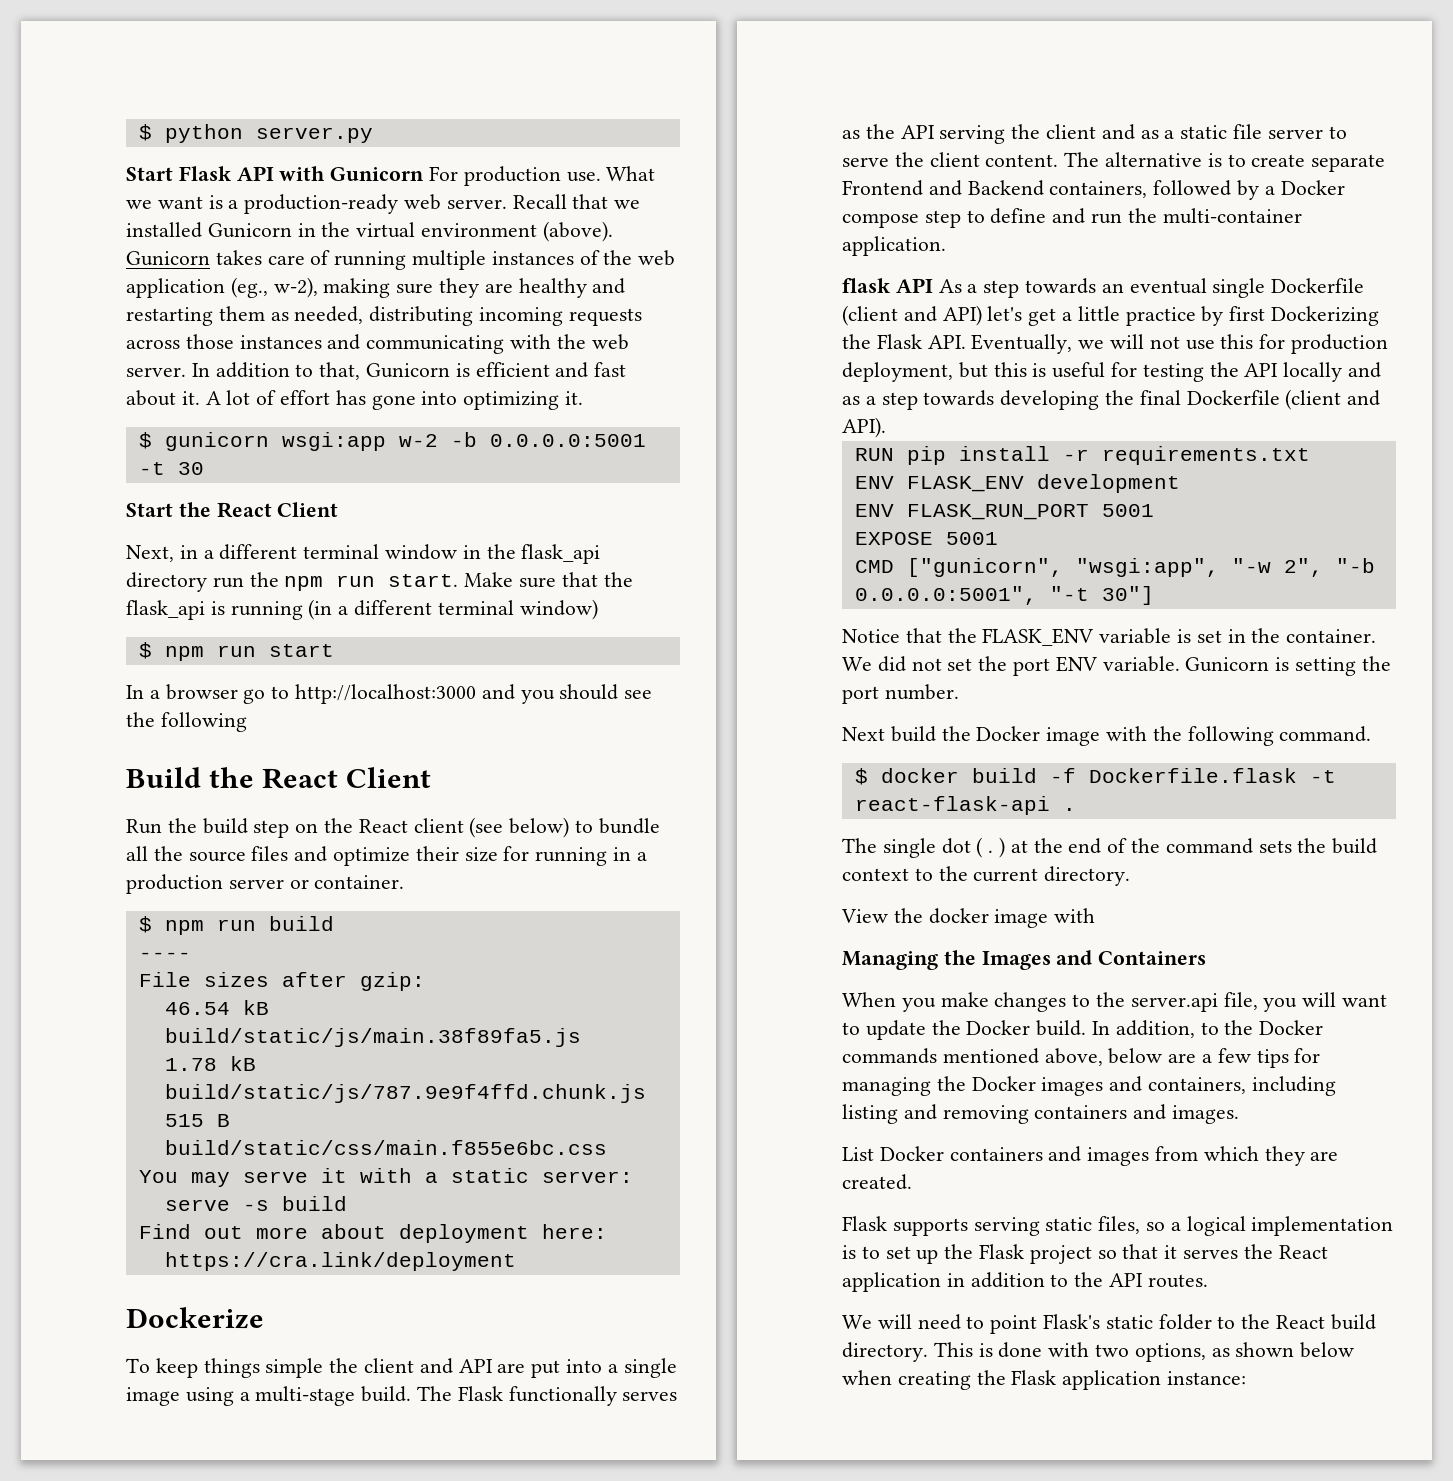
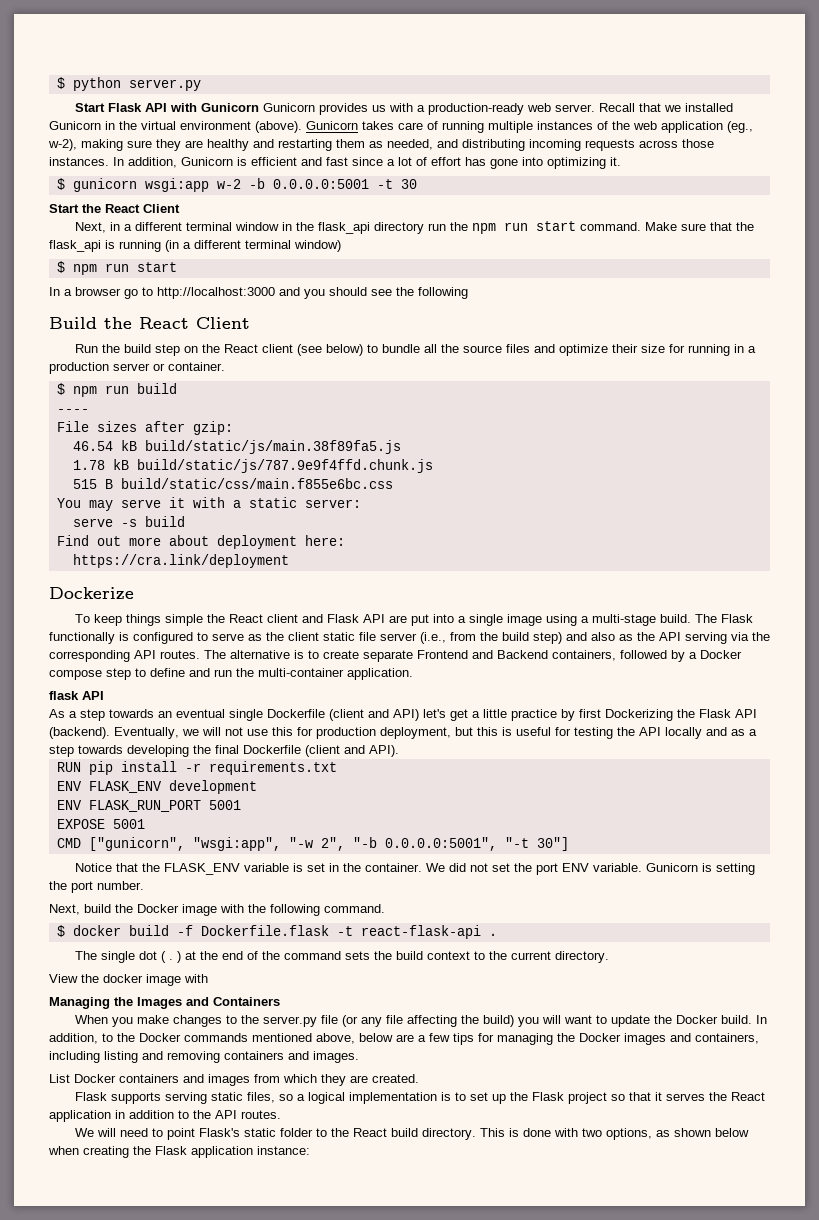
[429,166,656,186] [126,195,223,209] For production use. What we want is -> [262,103,413,115] Gunicorn provides us with
(364, 315) none -> [437,139,458,148] and
[239,334,629,354] [126,362,361,380] instances and communicating with the web server. In addition to that, -> [49,157,177,168] instances. In addition,
[126,390,221,406] about it. A -> [352,157,395,166] since a
[388,574,459,587] start. -> [535,221,641,231] start command.
[364,1358,453,1374] client and -> [228,614,359,623] React client and Flask
[622,1391,678,1401] [842,124,1347,144] [842,152,1059,167] serves as the API serving the client and as a static file server to serve the client content. -> [119,632,770,644] [49,650,200,662] is configured to serve as the client static file server (i.e., from the build step) and also as the API serving via the corresponding API routes.
(933, 285) none -> (104, 695) //
[927,335,966,349] API. -> [735,709,757,718] [49,727,110,739] API (backend).
[842,727,885,741] Next -> [49,904,80,915] Next,
[1130,992,1258,1012] server.api file, -> [262,1015,514,1027] server.py file (or any file affecting the build)

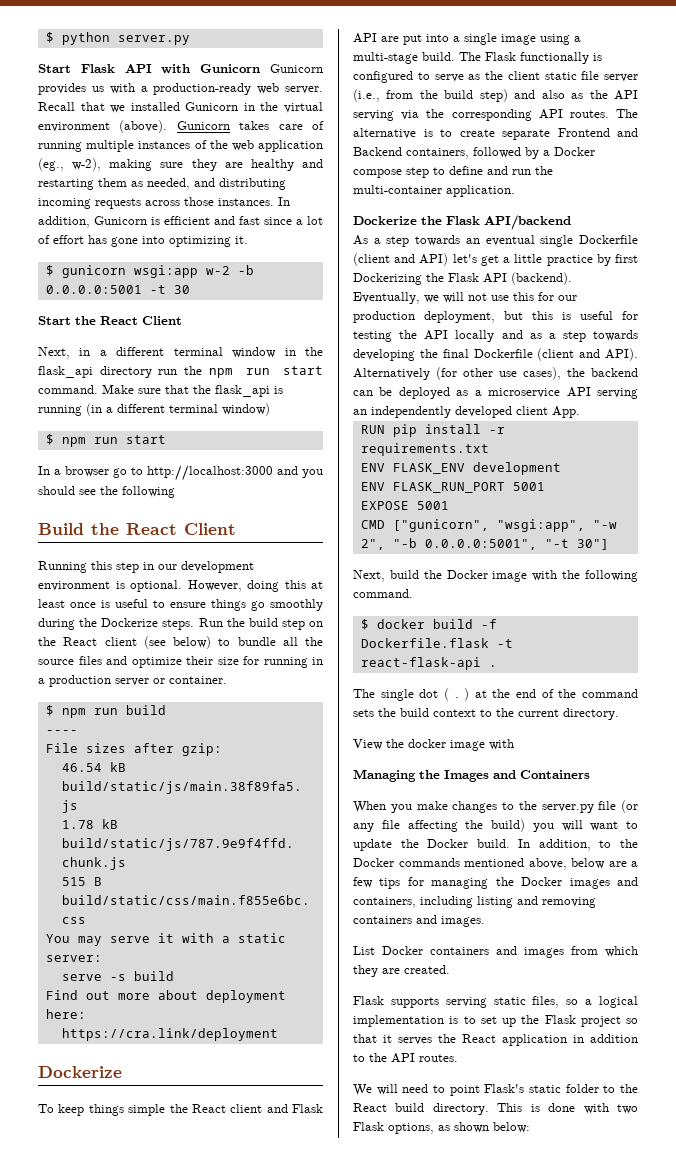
(250, 323) none -> [38,561,254,573] [38,580,323,592] [38,599,323,611] [38,618,195,630] Running this step in our development environment is optional. However, doing this at least once is useful to ensure things go smoothly during the Dockerize steps.
[49,691,104,700] flask API -> [353,215,571,230] Dockerize the Flask API/backend
(313, 731) none -> [558,295,577,301] our
(399, 751) none -> [353,367,638,380] [353,387,638,399] [353,406,580,418] Alternatively (for other use cases), the backend can be deployed as a microservice API serving an independently developed client App.
[74,863,755,875] [49,881,144,893] // Notice that the FLASK_ENV variable is set in the container. We did not set the port ENV variable. Gunicorn is setting the port number. -> (609, 544) none
(602, 1132) none -> [353,1122,384,1131] Flask
[714,1128,749,1137] [48,1146,310,1158] below when creating the Flask application instance: -> [493,1122,530,1133] below:

